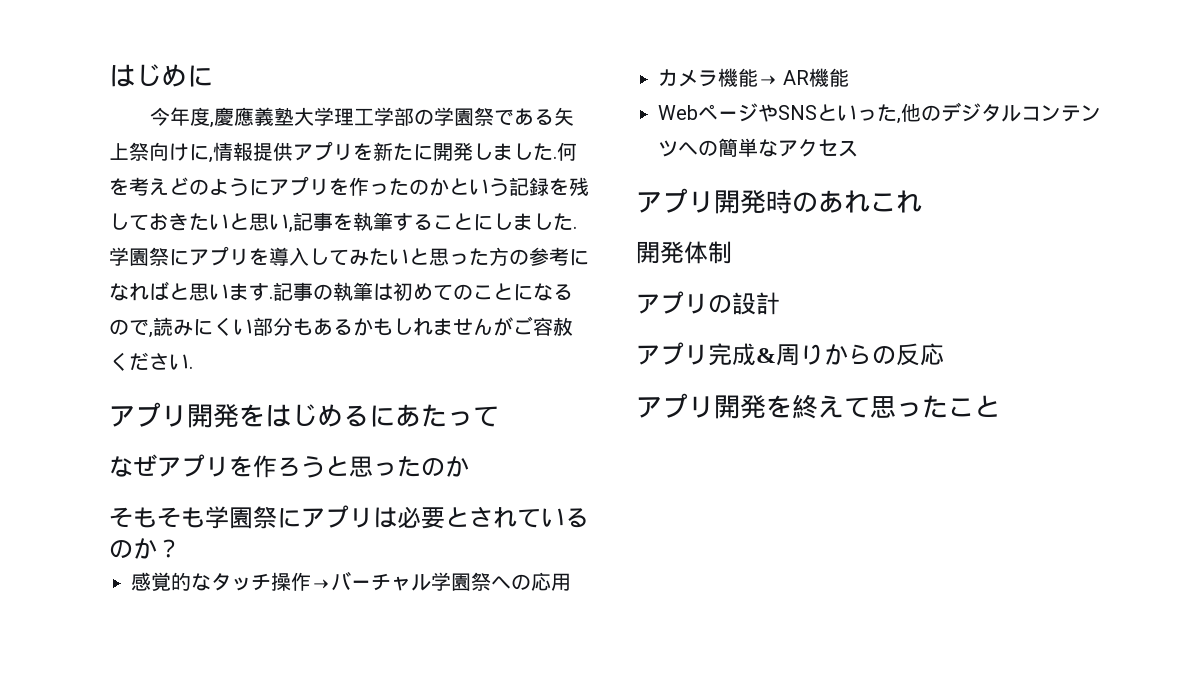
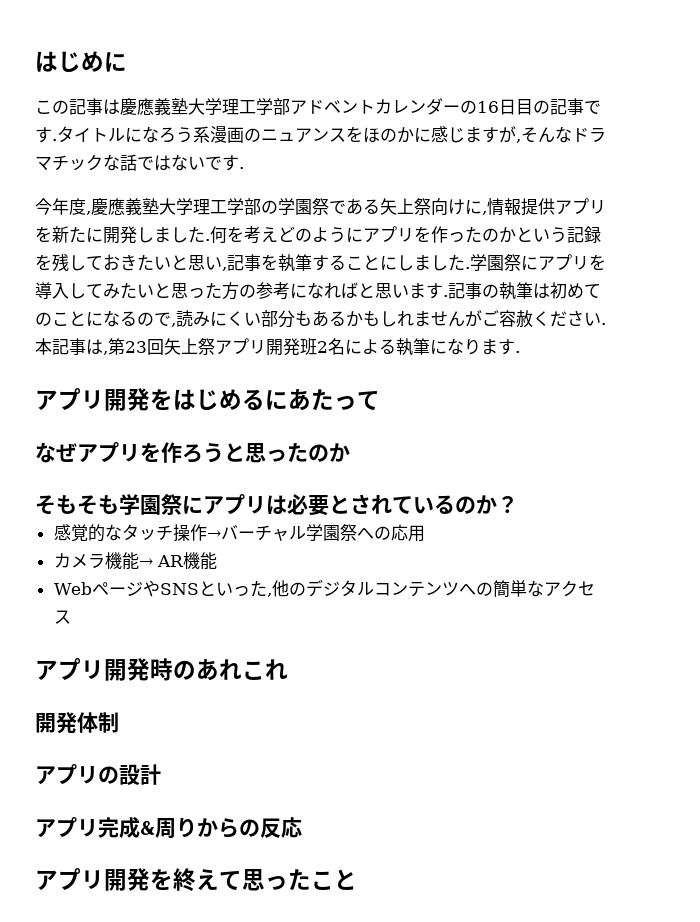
(213, 76) none -> [35,98,601,115] [35,126,606,143] [35,154,244,171] // この記事は慶應義塾大学理工学部アドベントカレンダーの16日目の記事です.タイトルになろう系漫画のニュアンスをほのかに感じますが,そんなドラマチックな話ではないです.
(193, 367) none -> [35,338,520,356] 本記事は,第23回矢上祭アプリ開発班2名による執筆になります.

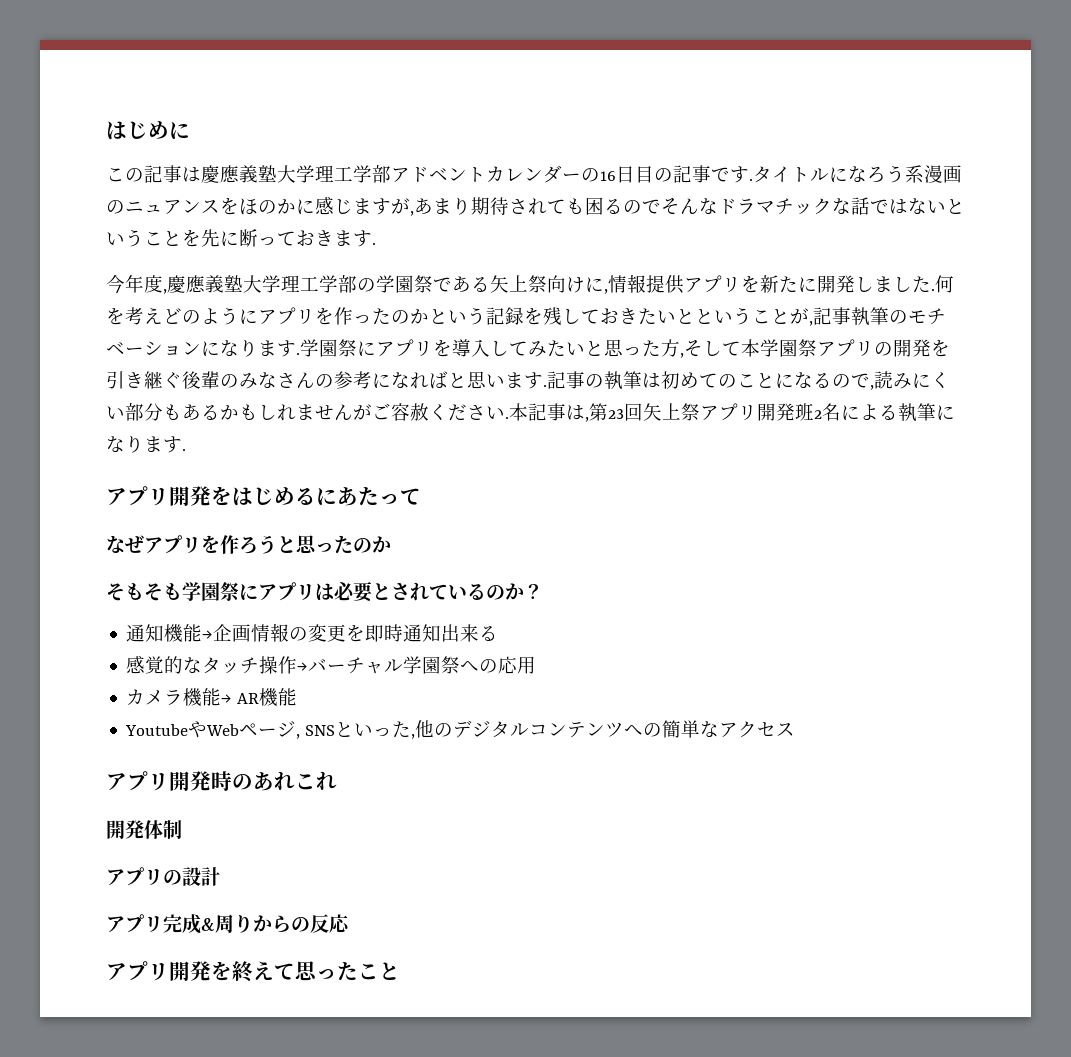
(521, 141) none -> [414,197,661,215] あまり期待されても困るので
[205,156,222,170] で -> [946,199,965,214] [106,229,353,247] ということを先に断っておきま
[188,254,465,272] 思い,記事を執筆することにしました -> [695,307,946,326] [106,339,296,357] ということが,記事執筆のモチベーションになります
(239, 291) none -> [680,339,950,358] [106,371,315,389] ,そして本学園祭アプリの開発を引き継ぐ後輩のみなさん
(518, 504) none -> [126,623,499,643] // 通知機能→企画情報の変更を即時通知出来る
(217, 561) none -> [125,721,208,738] Youtubeや
[142,580,160,597] や -> [296,734,301,739] ,

